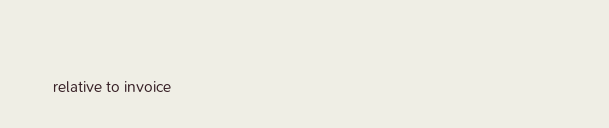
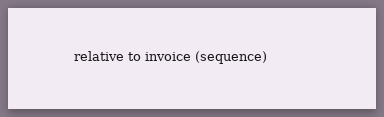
(172, 86) none -> [195,51,267,64] (sequence)

